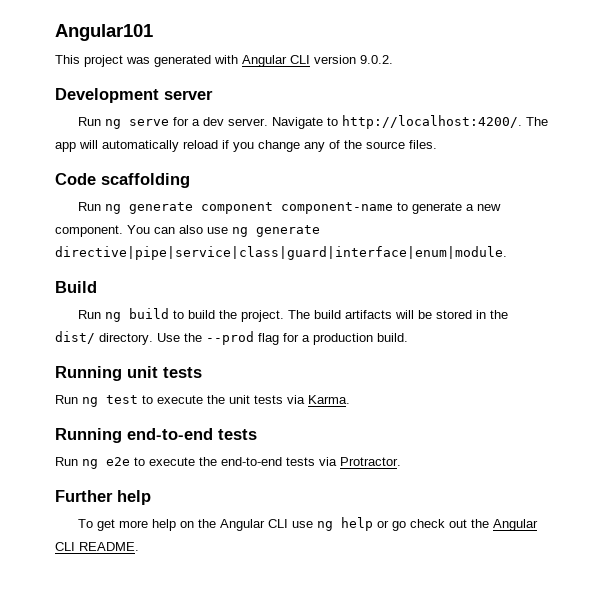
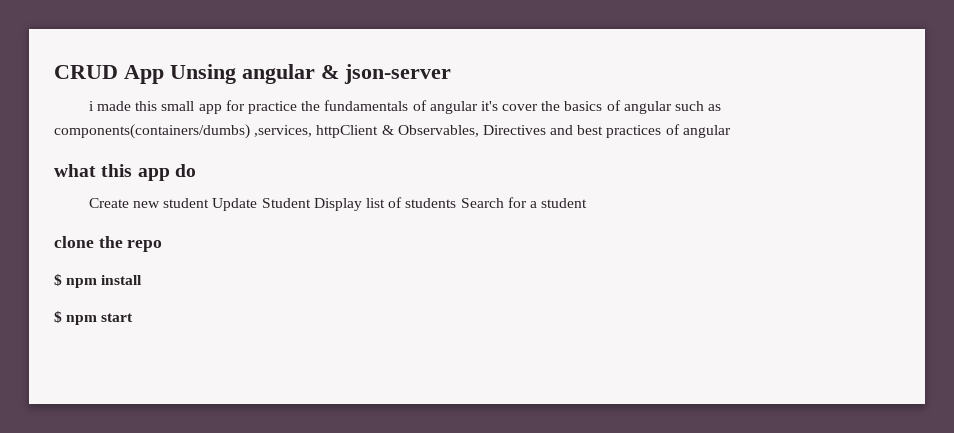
[55,24,153,41] [55,55,393,67] [55,88,213,103] [77,115,548,129] [55,140,437,152] [55,173,190,188] [77,202,501,214] [55,225,320,237] [55,246,507,260] [55,281,97,293] [77,308,508,322] [55,331,408,345] [55,366,202,381] [55,395,350,407] [55,428,257,443] [55,457,401,469] [55,490,151,505] [77,517,538,531] [55,542,139,551] Angular101 // This project was generated with Angular CLI version 9.0.2. // Development server // Run ng serve for a dev server. Navigate to http://localhost:4200/. The app will automatically reload if you change any of the source files. // Code scaffolding // Run ng generate component component-name to generate a new component. You can also use ng generate directive|pipe|service|class|guard|interface|enum|module. // Build // Run ng build to build the project. The build artifacts will be stored in the dist/ directory. Use the --prod flag for a production build. // Running unit tests // Run ng test to execute the unit tests via Karma. // Running end-to-end tests // Run ng e2e to execute the end-to-end tests via Protractor. // Further help // To get more help on the Angular CLI use ng help or go check out the Angular CLI README. -> [54,64,451,84] [88,100,722,114] [54,124,731,139] [54,164,196,181] [88,197,588,211] [54,236,163,252] [54,274,143,288] [54,311,134,325] CRUD App Unsing angular & json-server // i made this small app for practice the fundamentals of angular it's cover the basics of angular such as components(containers/dumbs) ,services, httpClient & Observables, Directives and best practices of angular // what this app do // Create new student Update Student Display list of students Search for a student // clone the repo // $ npm install // $ npm start

